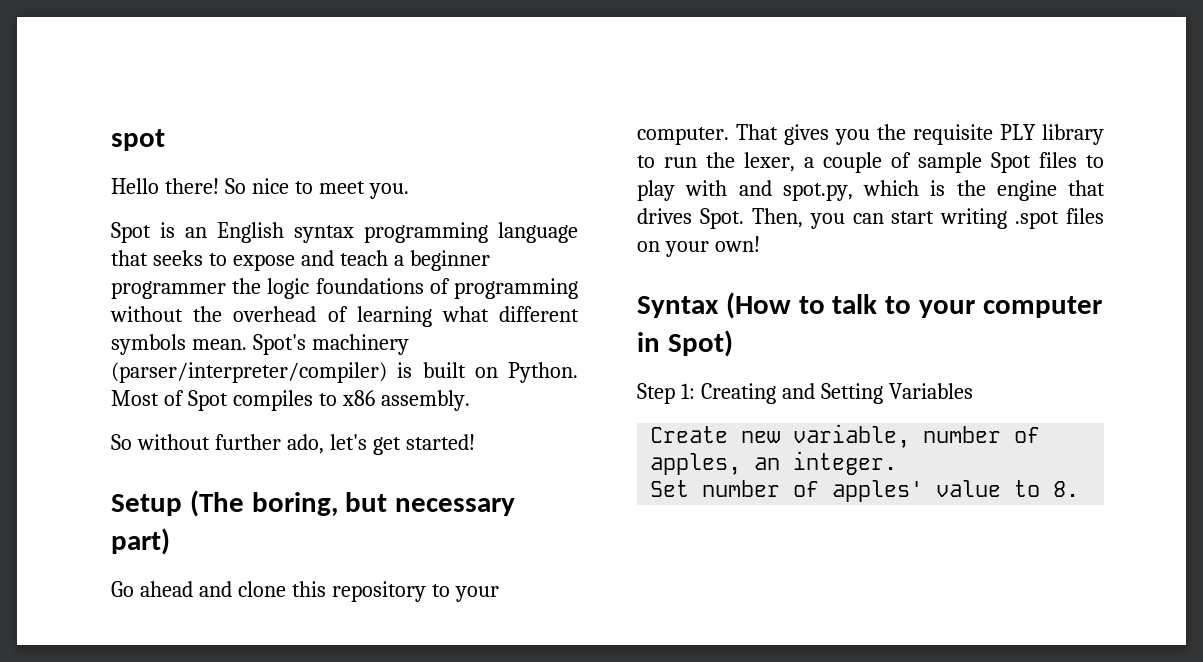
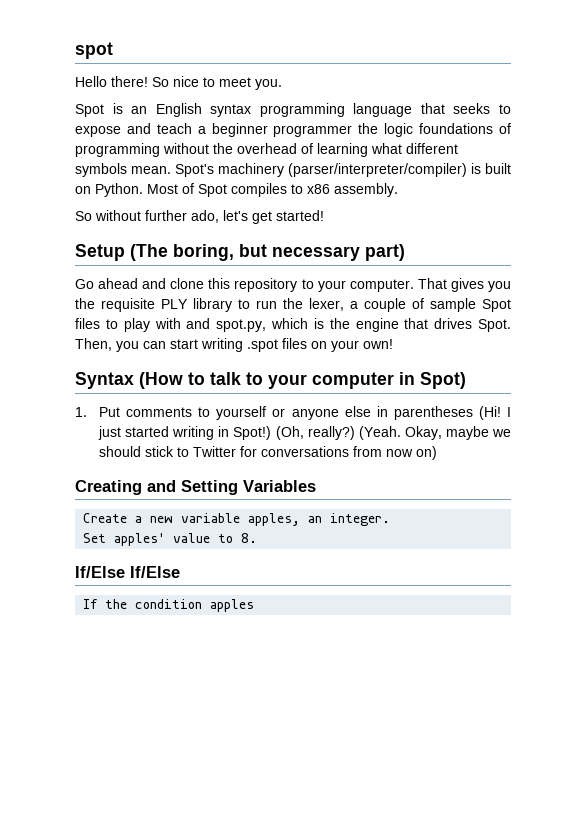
[637,383,695,404] Step 1: -> [75,406,511,420] [98,426,511,440] [99,446,438,460] 1. Put comments to yourself or anyone else in parentheses (Hi! I just started writing in Spot!) (Oh, really?) (Yeah. Okay, maybe we should stick to Twitter for conversations from now on) //
[741,424,1041,448] new variable, number of -> [135,513,241,523] a new variable
[702,480,820,497] number of -> (107, 538) none
(1080, 489) none -> [75,566,180,578] [83,599,255,612] // If/Else If/Else // If the condition apples

